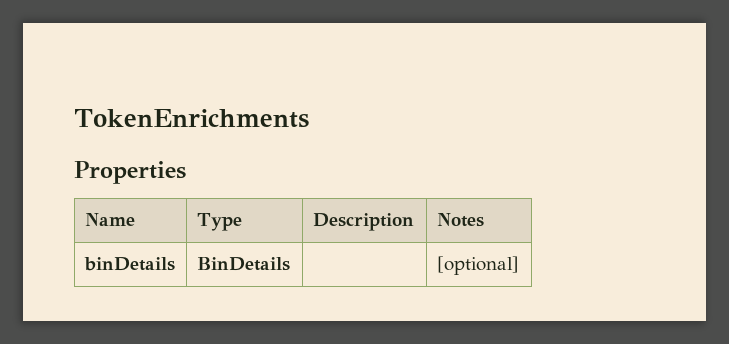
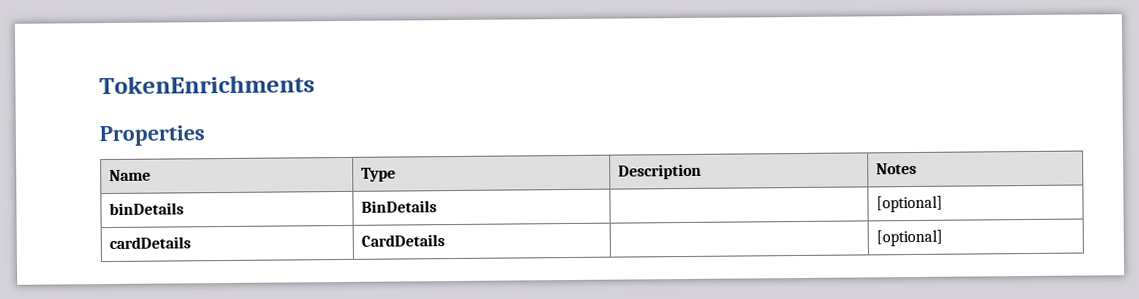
(519, 265) none -> [108,236,191,250] [360,234,445,247] [875,229,943,247] // cardDetails | CardDetails | | [optional]

